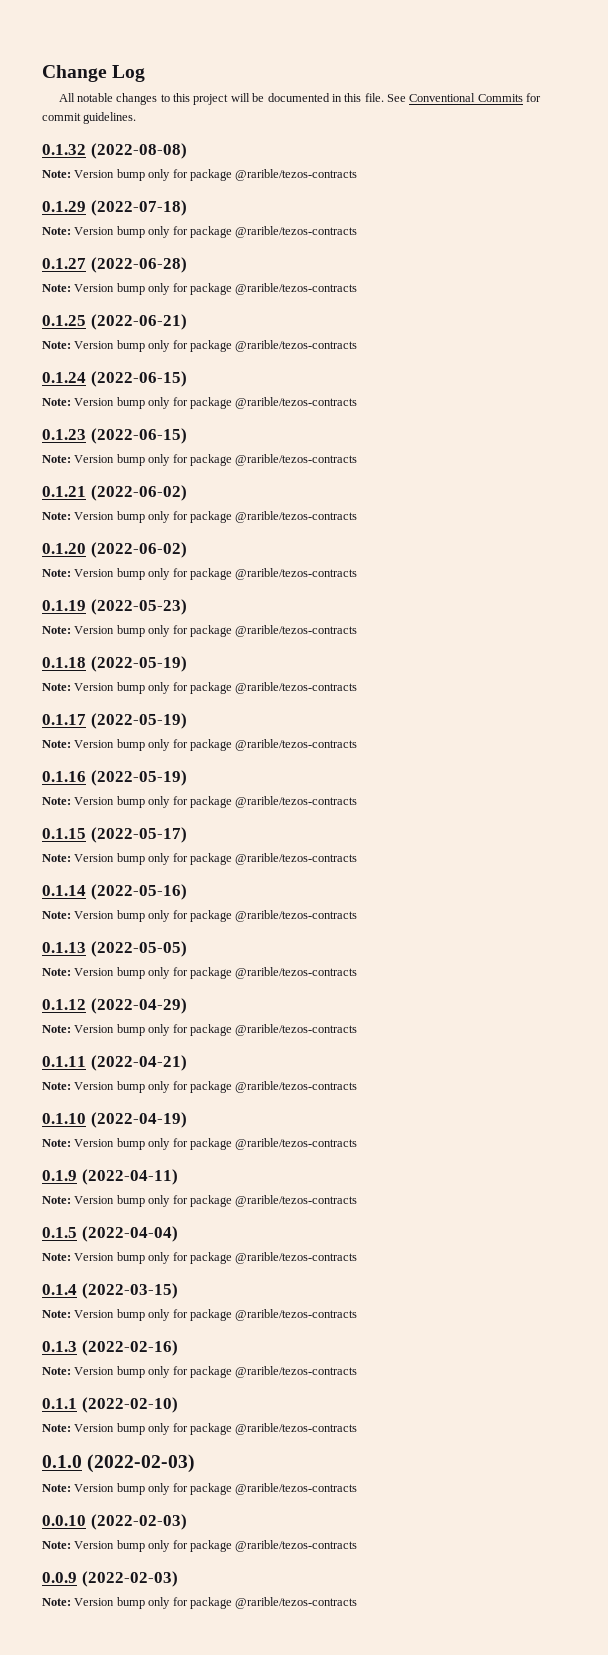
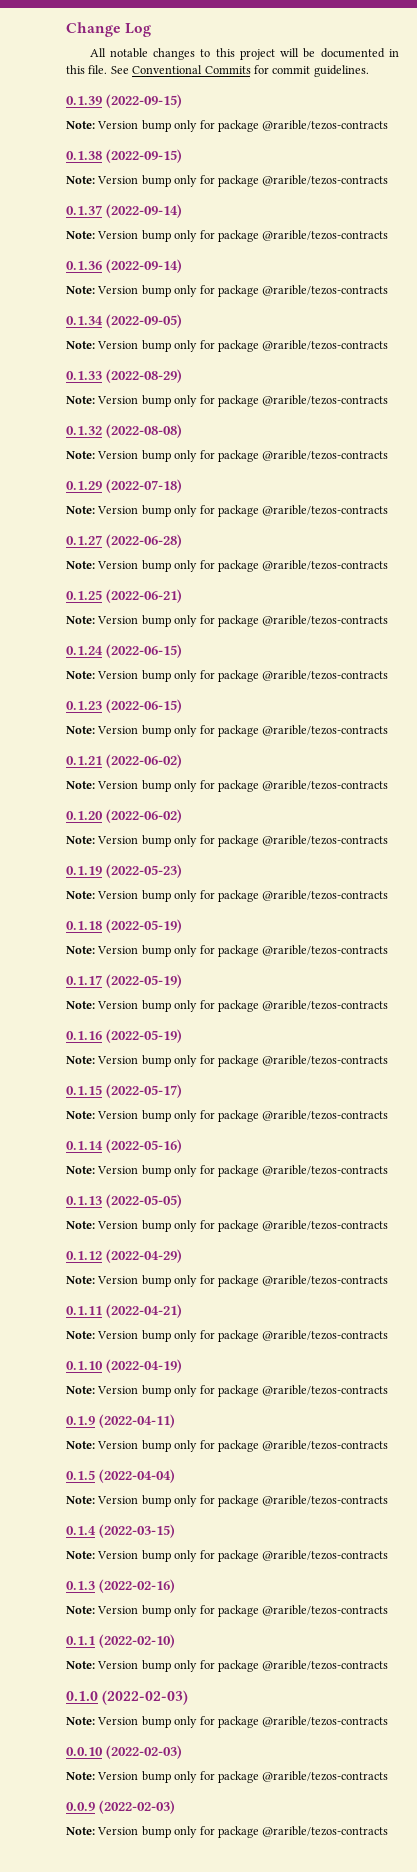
(137, 118) none -> [66,94,182,108] [66,120,389,132] [66,149,182,163] [66,175,389,187] [66,204,182,218] [66,230,389,242] [66,259,182,273] [66,285,389,297] [66,314,182,328] [66,340,389,352] [66,369,182,383] [66,395,389,407] // 0.1.39 (2022-09-15) // Note: Version bump only for package @rarible/tezos-contracts // 0.1.38 (2022-09-15) // Note: Version bump only for package @rarible/tezos-contracts // 0.1.37 (2022-09-14) // Note: Version bump only for package @rarible/tezos-contracts // 0.1.36 (2022-09-14) // Note: Version bump only for package @rarible/tezos-contracts // 0.1.34 (2022-09-05) // Note: Version bump only for package @rarible/tezos-contracts // 0.1.33 (2022-08-29) // Note: Version bump only for package @rarible/tezos-contracts

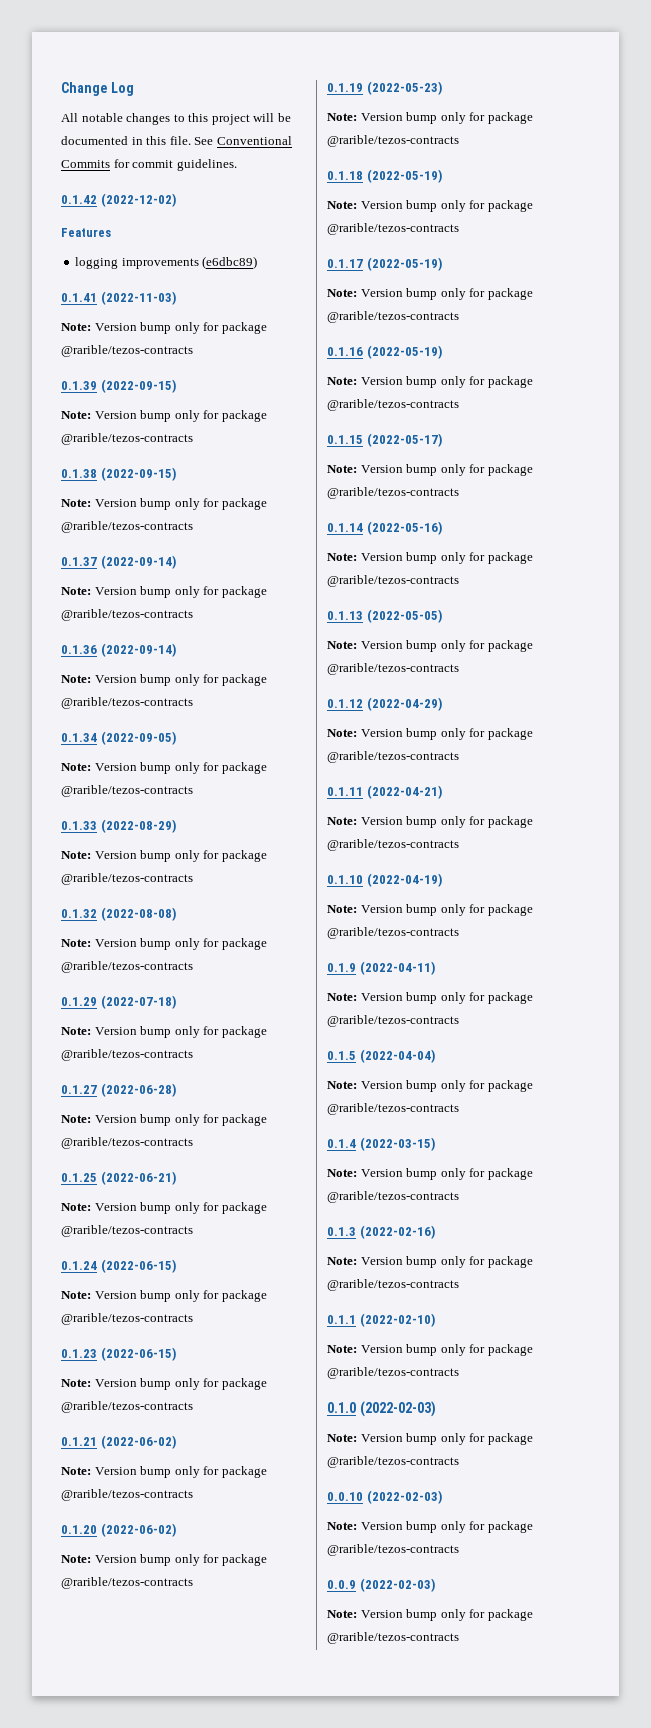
(369, 71) none -> [61,193,176,207] [61,228,111,237] [75,256,258,269] [61,291,176,305] [61,322,267,334] [61,345,193,357] // 0.1.42 (2022-12-02) // Features // logging improvements (e6dbc89) // 0.1.41 (2022-11-03) // Note: Version bump only for package @rarible/tezos-contracts

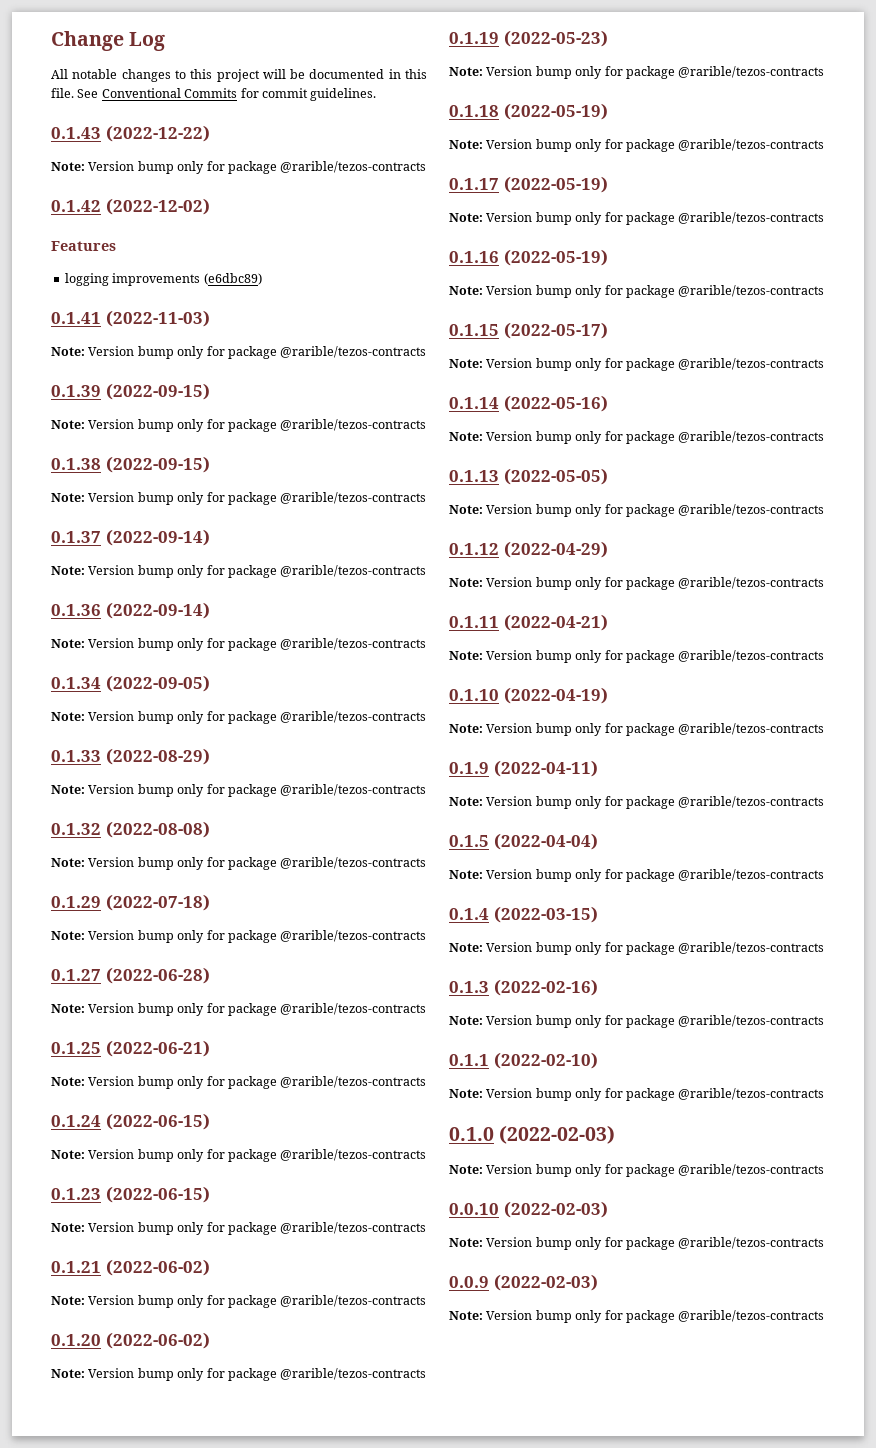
(237, 165) none -> [51,125,210,142] [51,161,427,174] // 0.1.43 (2022-12-22) // Note: Version bump only for package @rarible/tezos-contracts

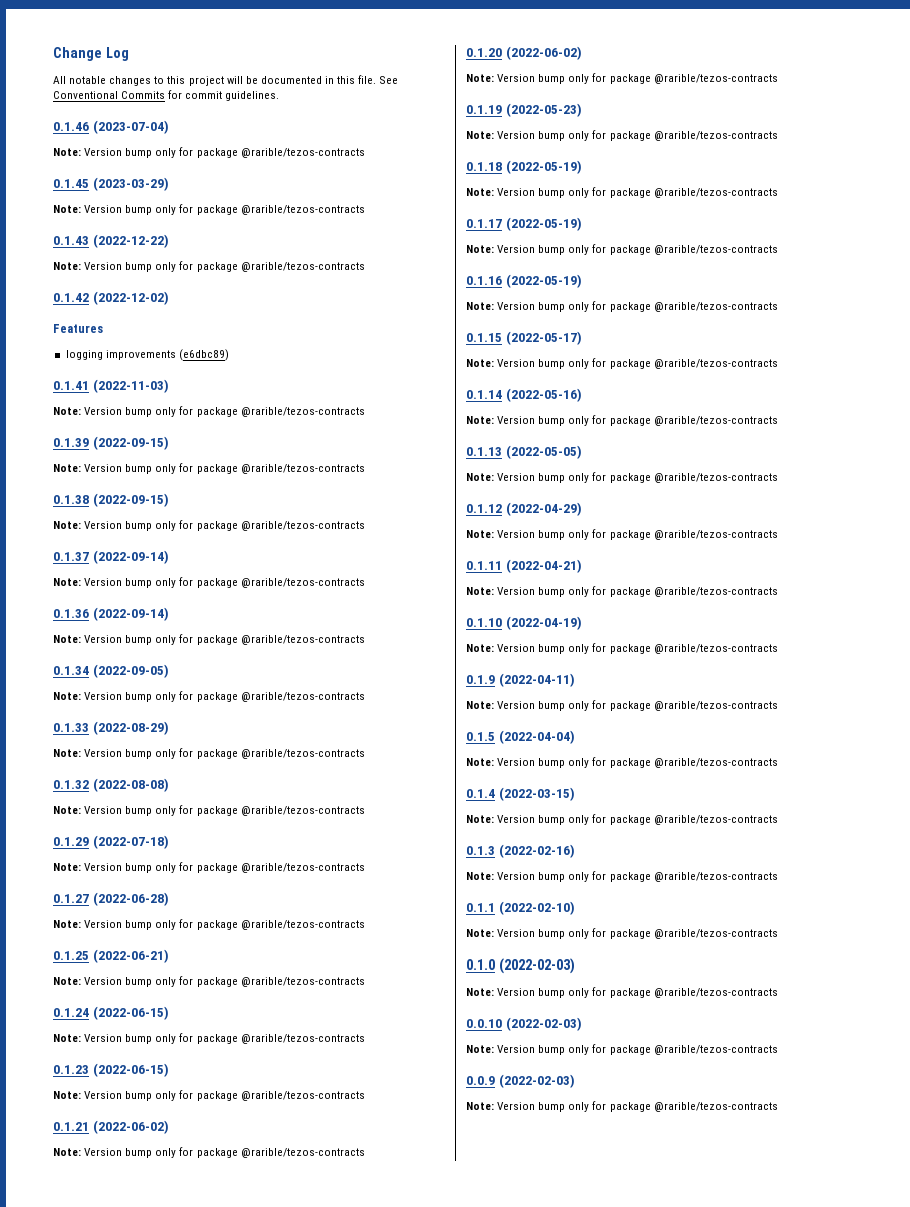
(377, 94) none -> [53,120,169,134] [53,147,365,158] [53,177,169,191] [53,204,365,215] // 0.1.46 (2023-07-04) // Note: Version bump only for package @rarible/tezos-contracts // 0.1.45 (2023-03-29) // Note: Version bump only for package @rarible/tezos-contracts

